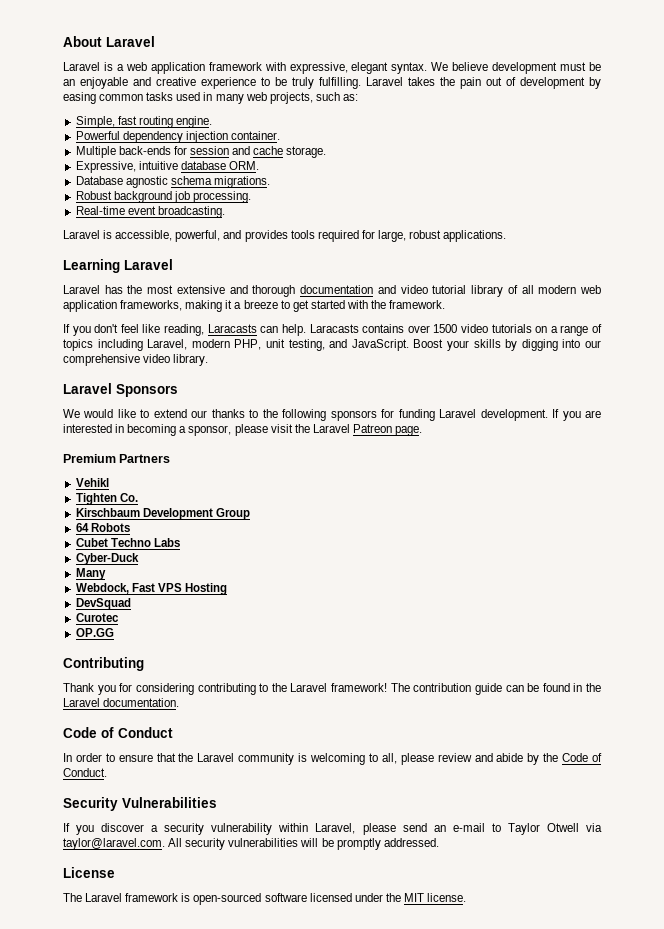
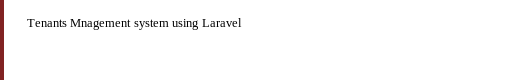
[63,36,155,47] [63,62,602,74] [63,77,601,89] [63,92,358,104] [75,116,212,128] [75,131,280,143] [75,146,327,158] [75,161,259,173] [75,176,270,188] [75,191,251,203] [75,206,225,218] [63,230,507,242] [63,259,173,273] [63,285,602,297] [63,300,446,312] [63,324,602,336] [63,339,602,351] [63,354,209,366] [63,383,178,397] [63,409,601,421] [63,424,423,436] [63,454,171,463] [75,478,109,487] [75,493,138,505] [75,508,250,520] [75,523,130,532] [75,538,180,547] [75,553,139,565] [75,568,106,580] [75,583,227,595] [75,598,131,610] [75,613,119,622] [75,628,114,637] [63,657,144,671] [63,683,601,695] [63,698,180,707] [63,727,173,738] [63,753,602,765] [63,768,107,777] [63,797,217,811] [63,823,602,835] [63,838,439,850] [63,867,115,878] [63,893,467,905] About Laravel // Laravel is a web application framework with expressive, elegant syntax. We believe development must be an enjoyable and creative experience to be truly fulfilling. Laravel takes the pain out of development by easing common tasks used in many web projects, such as: // Simple, fast routing engine. // Powerful dependency injection container. // Multiple back-ends for session and cache storage. // Expressive, intuitive database ORM. // Database agnostic schema migrations. // Robust background job processing. // Real-time event broadcasting. // Laravel is accessible, powerful, and provides tools required for large, robust applications. // Learning Laravel // Laravel has the most extensive and thorough documentation and video tutorial library of all modern web application frameworks, making it a breeze to get started with the framework. // If you don't feel like reading, Laracasts can help. Laracasts contains over 1500 video tutorials on a range of topics including Laravel, modern PHP, unit testing, and JavaScript. Boost your skills by digging into our comprehensive video library. // Laravel Sponsors // We would like to extend our thanks to the following sponsors for funding Laravel development. If you are interested in becoming a sponsor, please visit the Laravel Patreon page. // Premium Partners // Vehikl // Tighten Co. // Kirschbaum Development Group // 64 Robots // Cubet Techno Labs // Cyber-Duck // Many // Webdock, Fast VPS Hosting // DevSquad // Curotec // OP.GG // Contributing // Thank you for considering contributing to the Laravel framework! The contribution guide can be found in the Laravel documentation. // Code of Conduct // In order to ensure that the Laravel community is welcoming to all, please review and abide by the Code of Conduct. // Security Vulnerabilities // If you discover a security vulnerability within Laravel, please send an e-mail to Taylor Otwell via taylor@laravel.com. All security vulnerabilities will be promptly addressed. // License // The Laravel framework is open-sourced software licensed under the MIT license. -> [27,18,242,30] Tenants Mnagement system using Laravel

